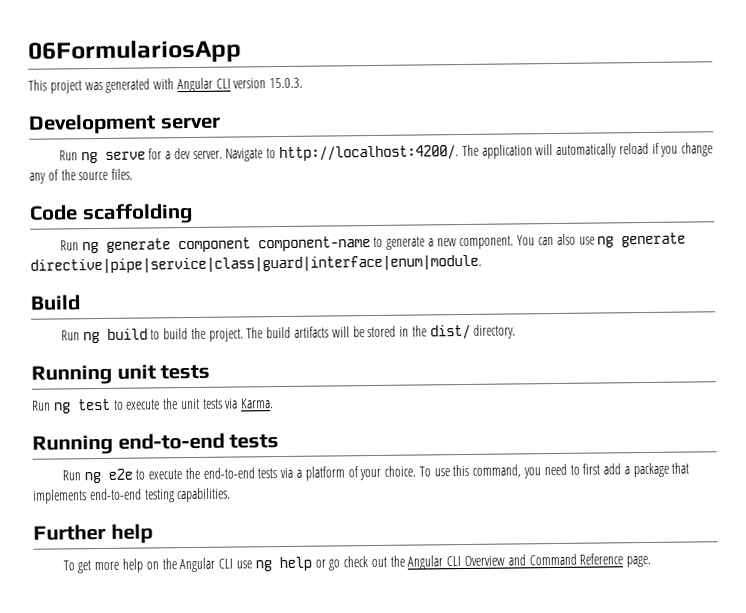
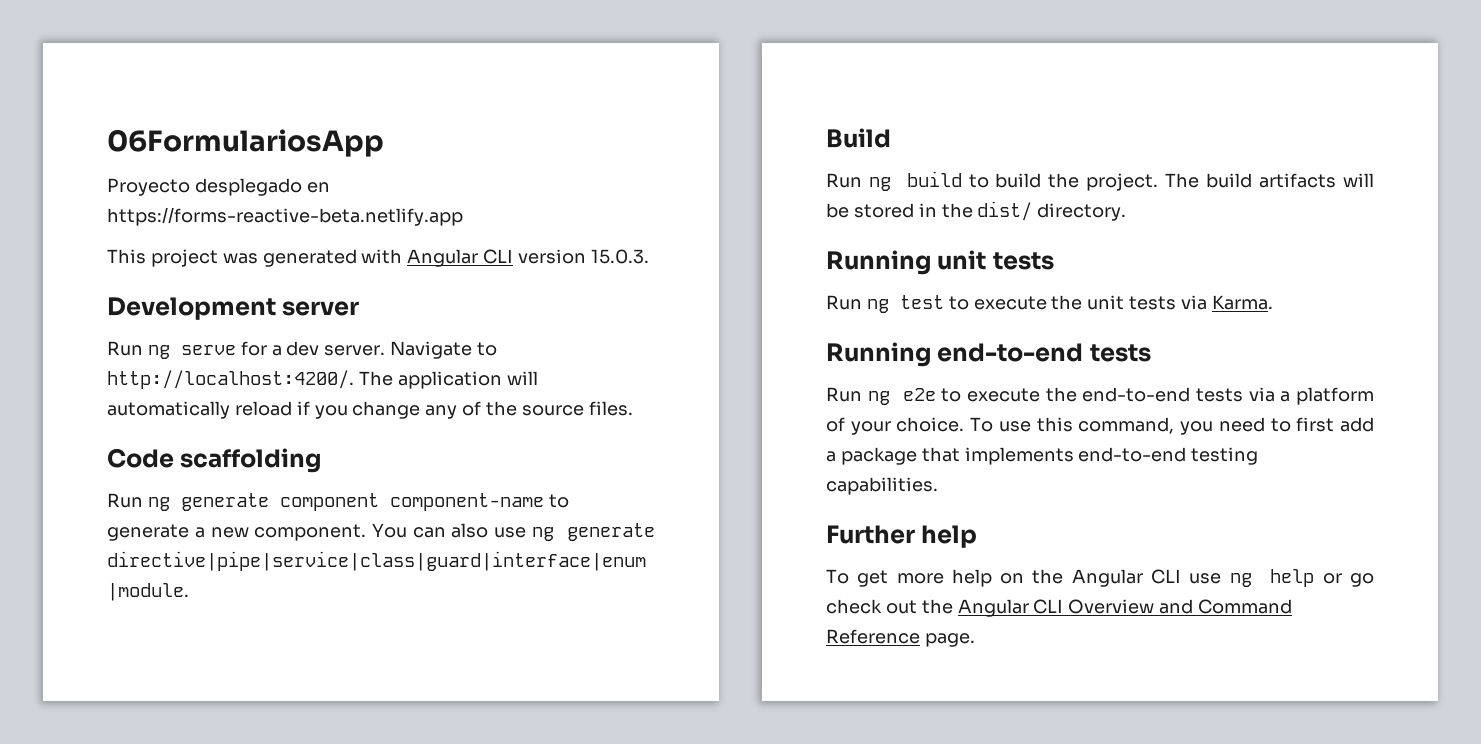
(242, 51) none -> [107,178,330,196] [107,207,463,226] // Proyecto desplegado en https://forms-reactive-beta.netlify.app

